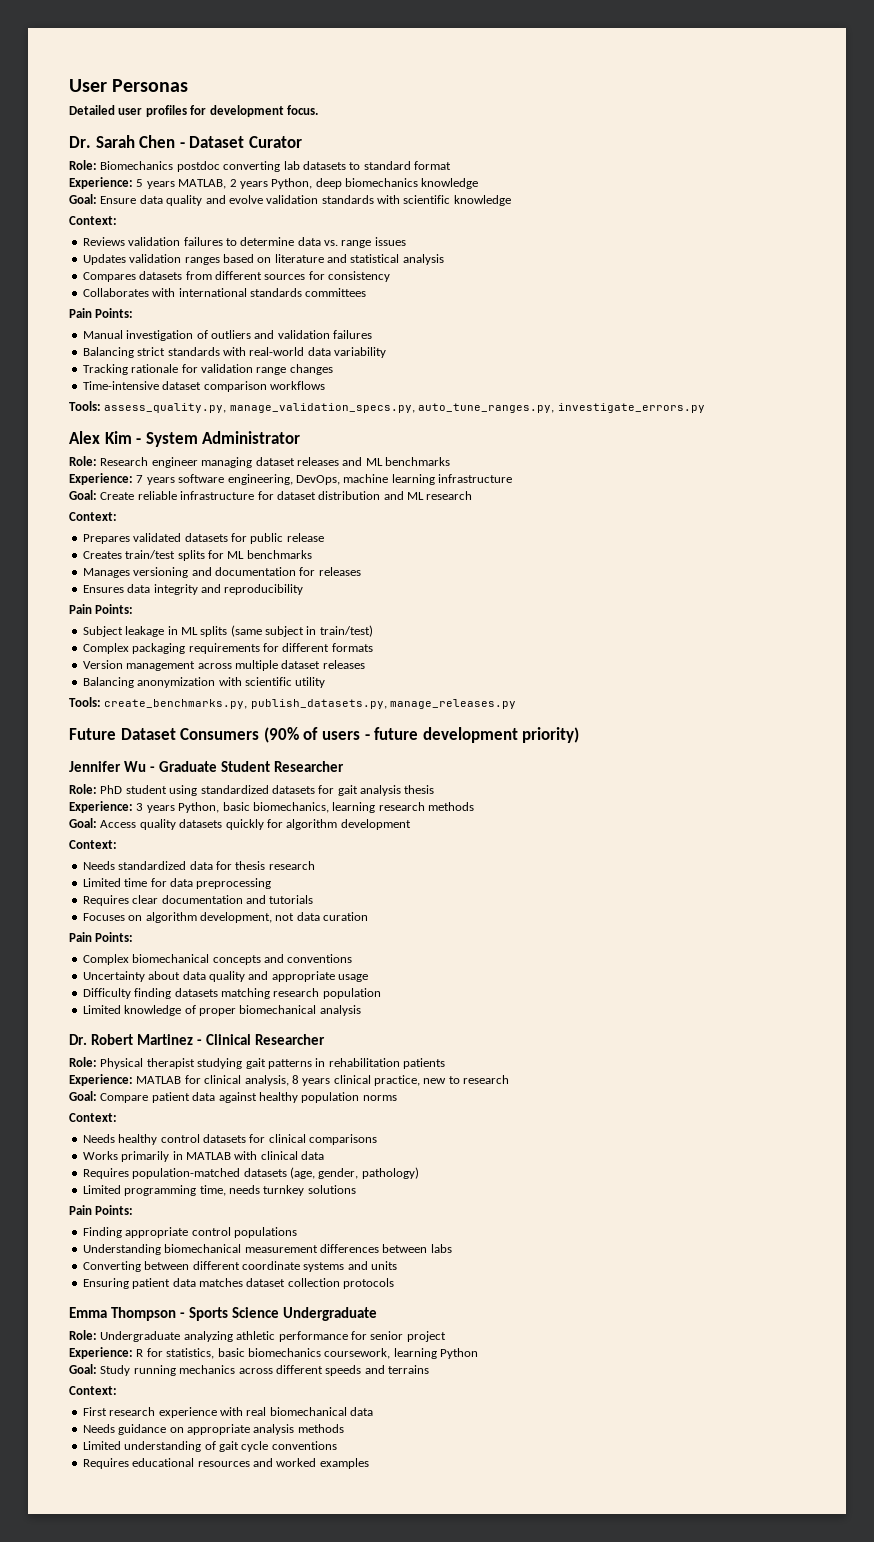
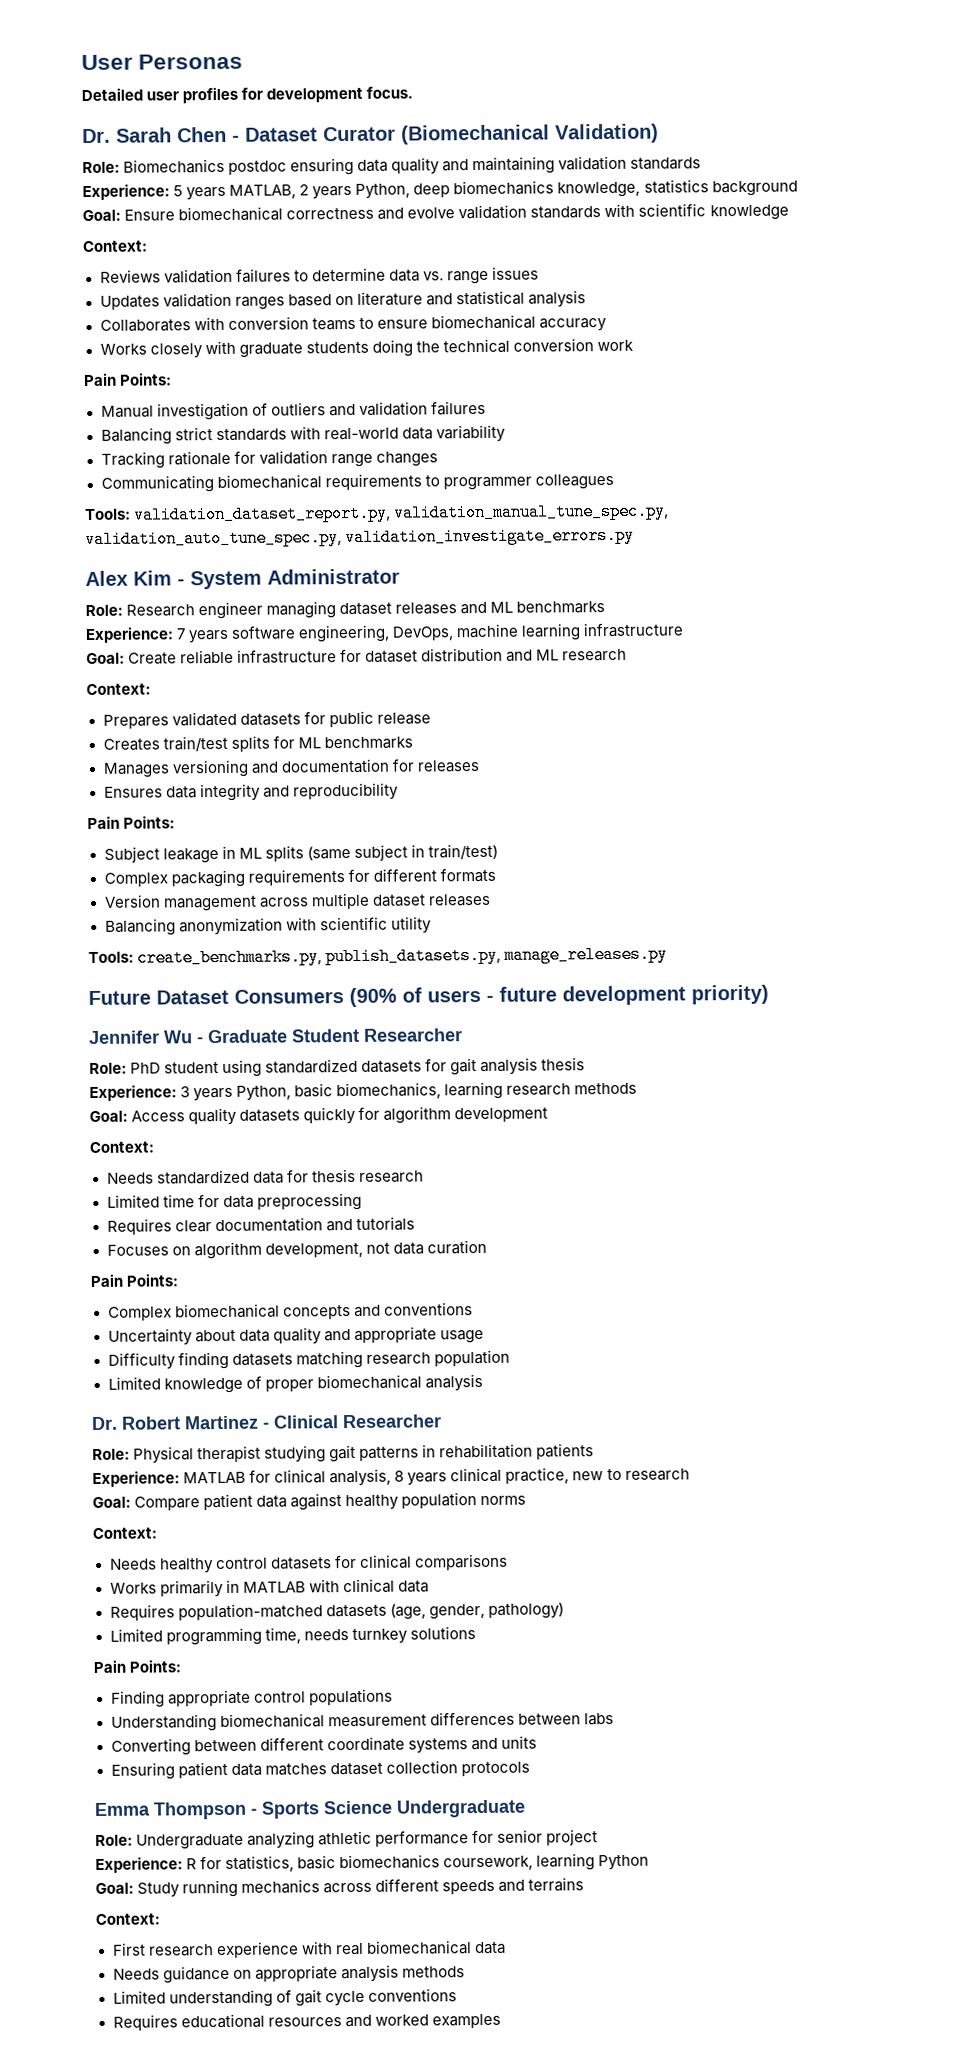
(302, 142) none -> [401,123,659,145] (Biomechanical Validation)
[223,161,451,172] converting lab datasets to standard format -> [290,155,702,176] ensuring data quality and maintaining validation standards
[421,178,479,189] knowledge -> [557,179,798,198] knowledge, statistics background
[139,195,203,206] data quality -> [178,206,375,222] biomechanical correctness
[82,271,390,282] [82,288,367,297] Compares datasets from different sources for consistency // Collaborates with international standards committees -> [99,314,607,332] [99,338,634,359] Collaborates with conversion teams to ensure biomechanical accuracy // Works closely with graduate students doing the technical conversion work
[82,381,325,392] [69,401,705,413] Time-intensive dataset comparison workflows // Tools: assess_quality.py, manage_validation_specs.py, auto_tune_ranges.py, investigate_errors.py -> [100,473,614,493] [85,502,670,524] [85,526,636,549] Communicating biomechanical requirements to programmer colleagues // Tools: validation_dataset_report.py, validation_manual_tune_spec.py, validation_auto_tune_spec.py, validation_investigate_errors.py

